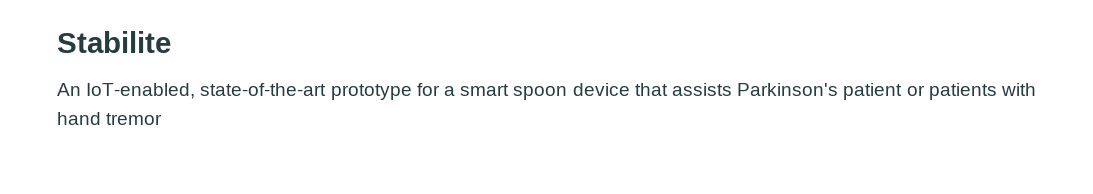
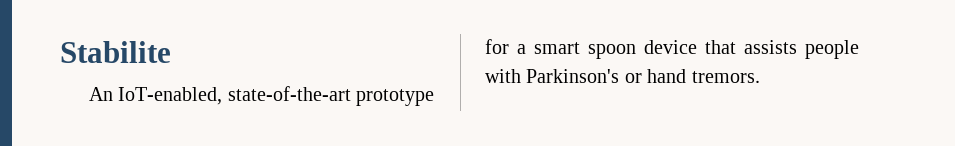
[737,83,1037,100] [57,112,163,125] Parkinson's patient or patients with hand tremor -> [805,40,859,59] [485,69,760,83] people with Parkinson's or hand tremors.

